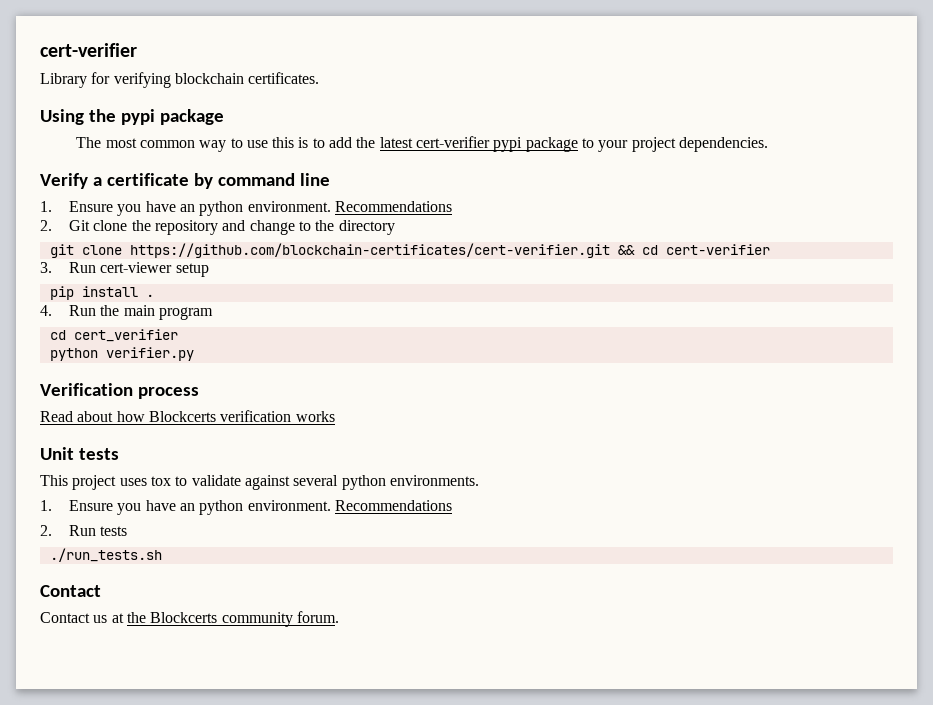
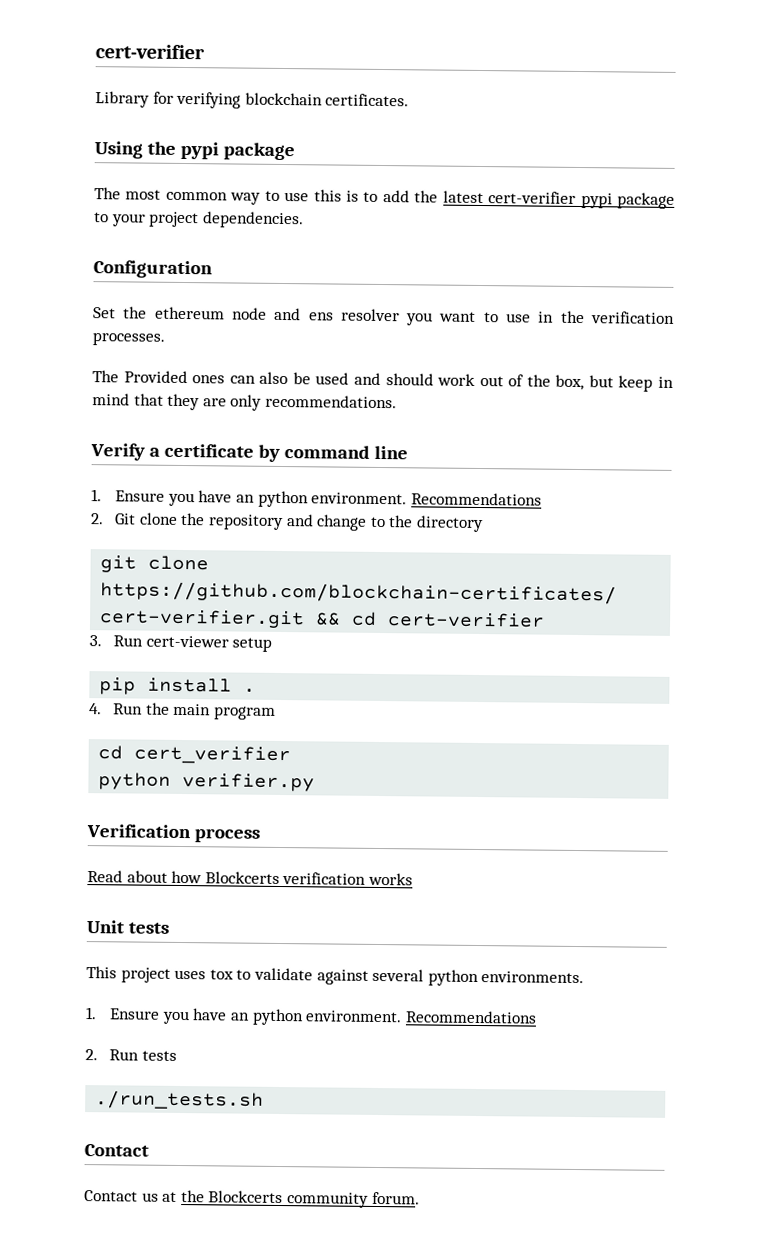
(768, 144) none -> [93,260,213,279] [93,306,675,326] [92,332,165,346] [92,370,674,392] [92,393,397,411] // Configuration // Set the ethereum node and ens resolver you want to use in the verification processes. // The Provided ones can also be used and should work out of the box, but keep in mind that they are only recommendations.

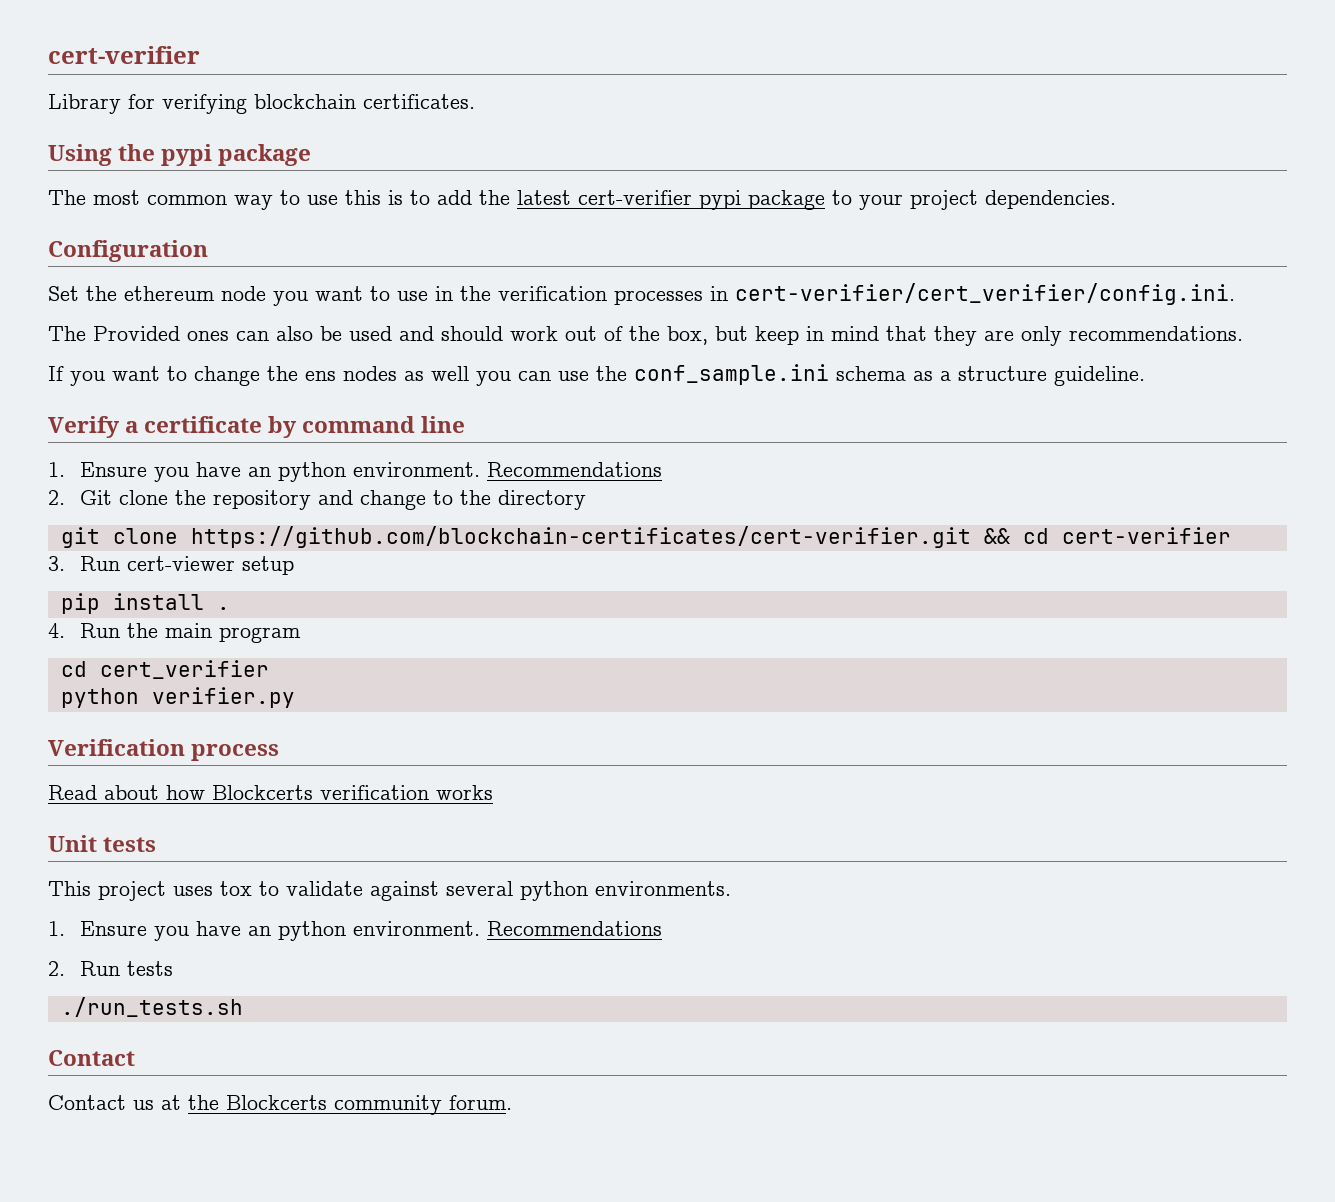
[274,307,400,322] and ens resolver -> (266, 293) none
[92,332,165,346] processes. -> [614,283,1235,305] processes in cert-verifier/cert_verifier/config.ini.
(397, 401) none -> [48,364,1145,386] // If you want to change the ens nodes as well you can use the conf_sample.ini schema as a structure guideline.

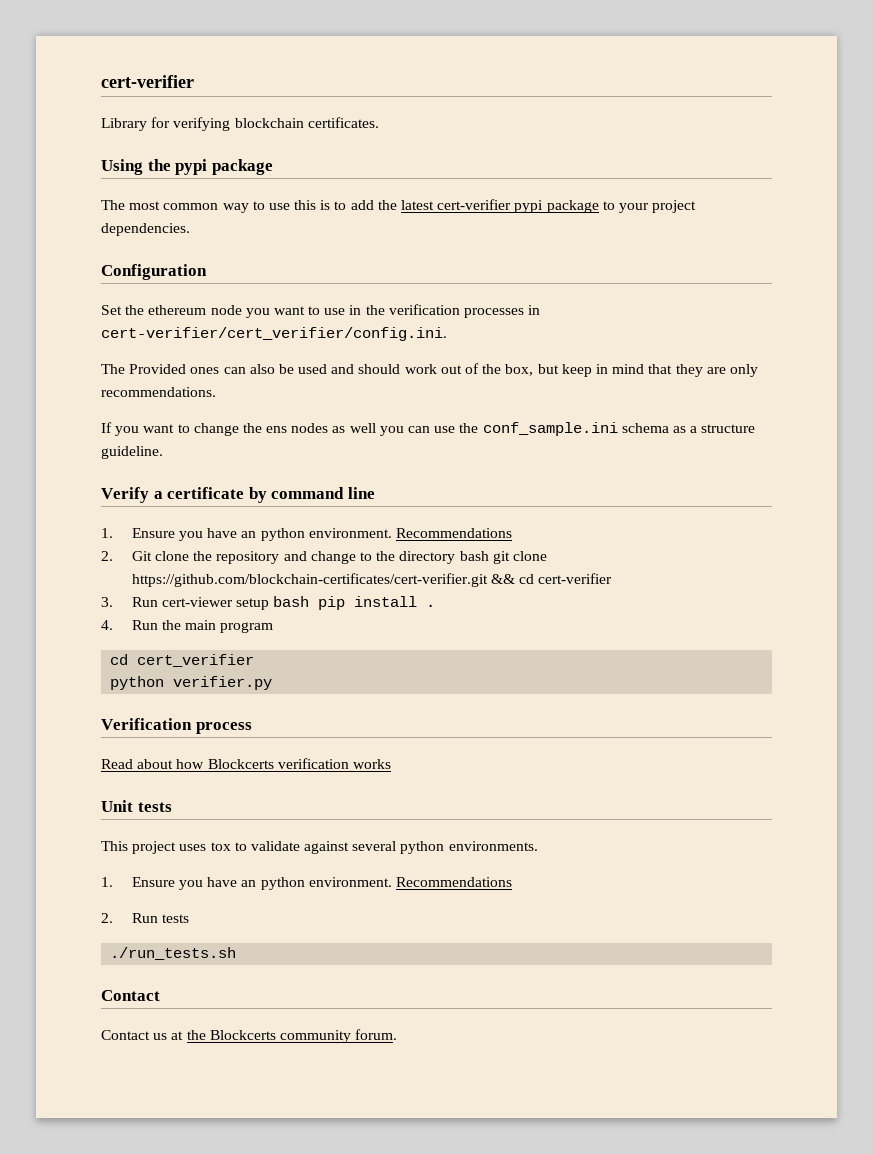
(586, 500) // -> [459,551,489,561] bash
(294, 565) // -> [273,596,310,607] bash

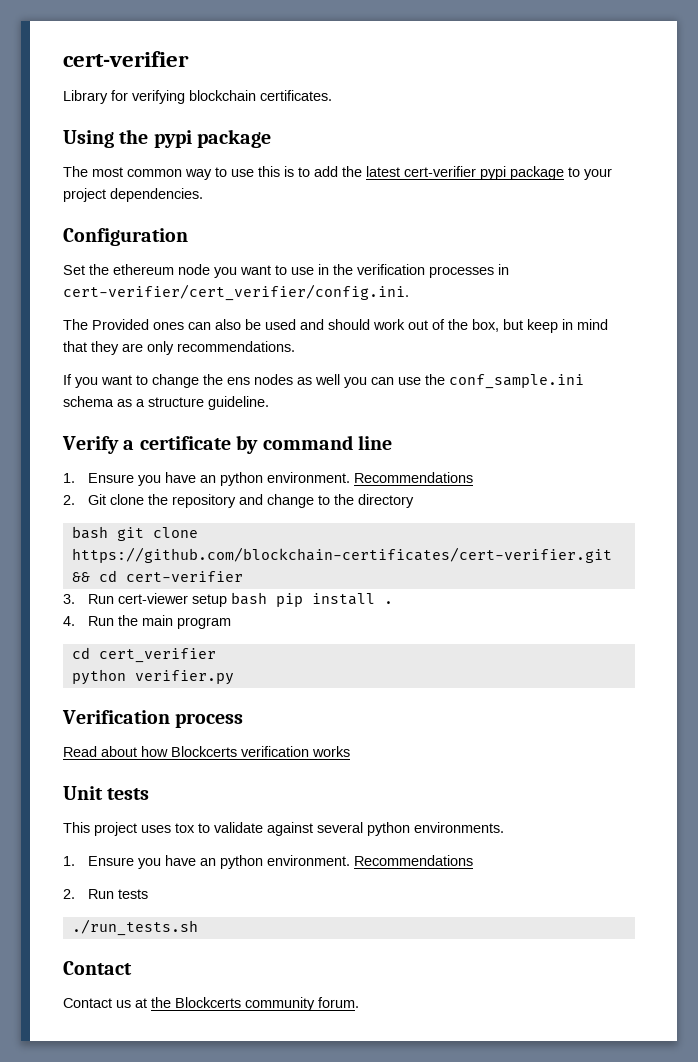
(456, 557) none -> (415, 501) //

